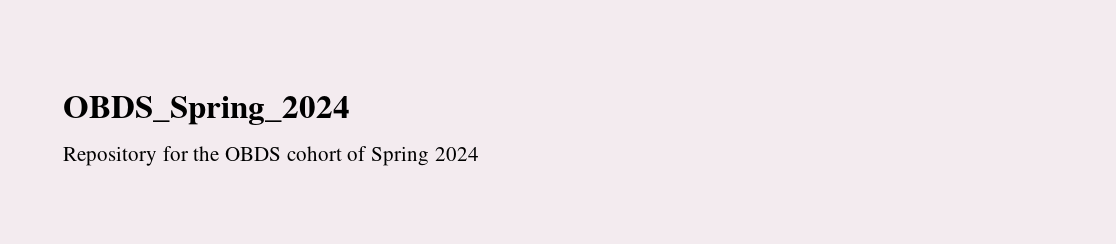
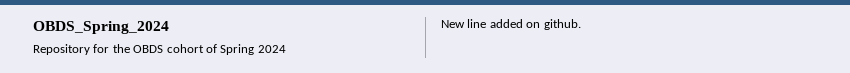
(479, 154) none -> [441,19,581,30] // New line added on github.

